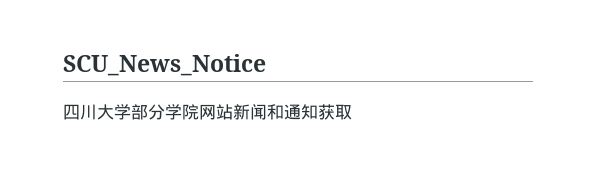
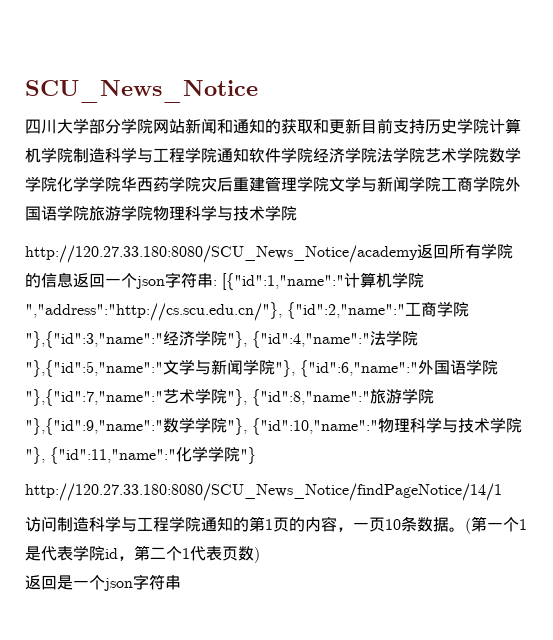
[318,104,352,120] 获取 -> [265,118,521,134] [25,147,521,163] [25,176,521,192] [25,205,297,221] [25,243,513,263] [25,272,424,290] [25,301,469,321] [25,330,418,348] [25,359,498,377] [25,388,434,406] [25,417,522,435] [25,446,256,464] [25,483,502,501] [25,516,527,534] [25,545,260,563] [25,574,181,591] 的获取和更新目前支持历史学院计算机学院制造科学与工程学院通知软件学院经济学院法学院艺术学院数学学院化学学院华西药学院灾后重建管理学院文学与新闻学院工商学院外国语学院旅游学院物理科学与技术学院 // http://120.27.33.180:8080/SCU_News_Notice/academy返回所有学院的信息返回一个json字符串: [{"id":1,"name":"计算机学院","address":"http://cs.scu.edu.cn/"}, {"id":2,"name":"工商学院"},{"id":3,"name":"经济学院"}, {"id":4,"name":"法学院"},{"id":5,"name":"文学与新闻学院"}, {"id":6,"name":"外国语学院"},{"id":7,"name":"艺术学院"}, {"id":8,"name":"旅游学院"},{"id":9,"name":"数学学院"}, {"id":10,"name":"物理科学与技术学院"}, {"id":11,"name":"化学学院"} // http://120.27.33.180:8080/SCU_News_Notice/findPageNotice/14/1 // 访问制造科学与工程学院通知的第1页的内容，一页10条数据。(第一个1是代表学院id，第二个1代表页数) // 返回是一个json字符串

